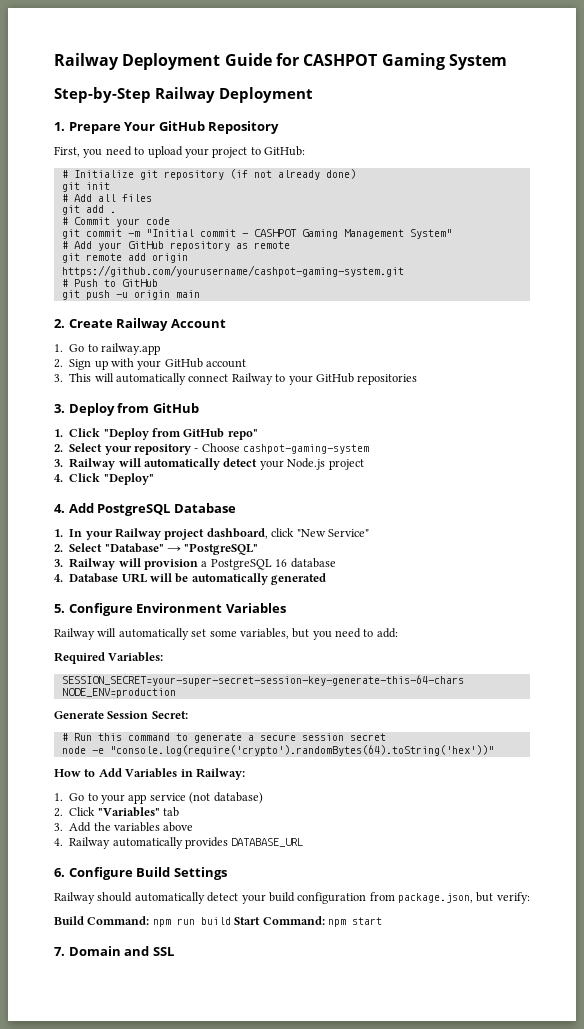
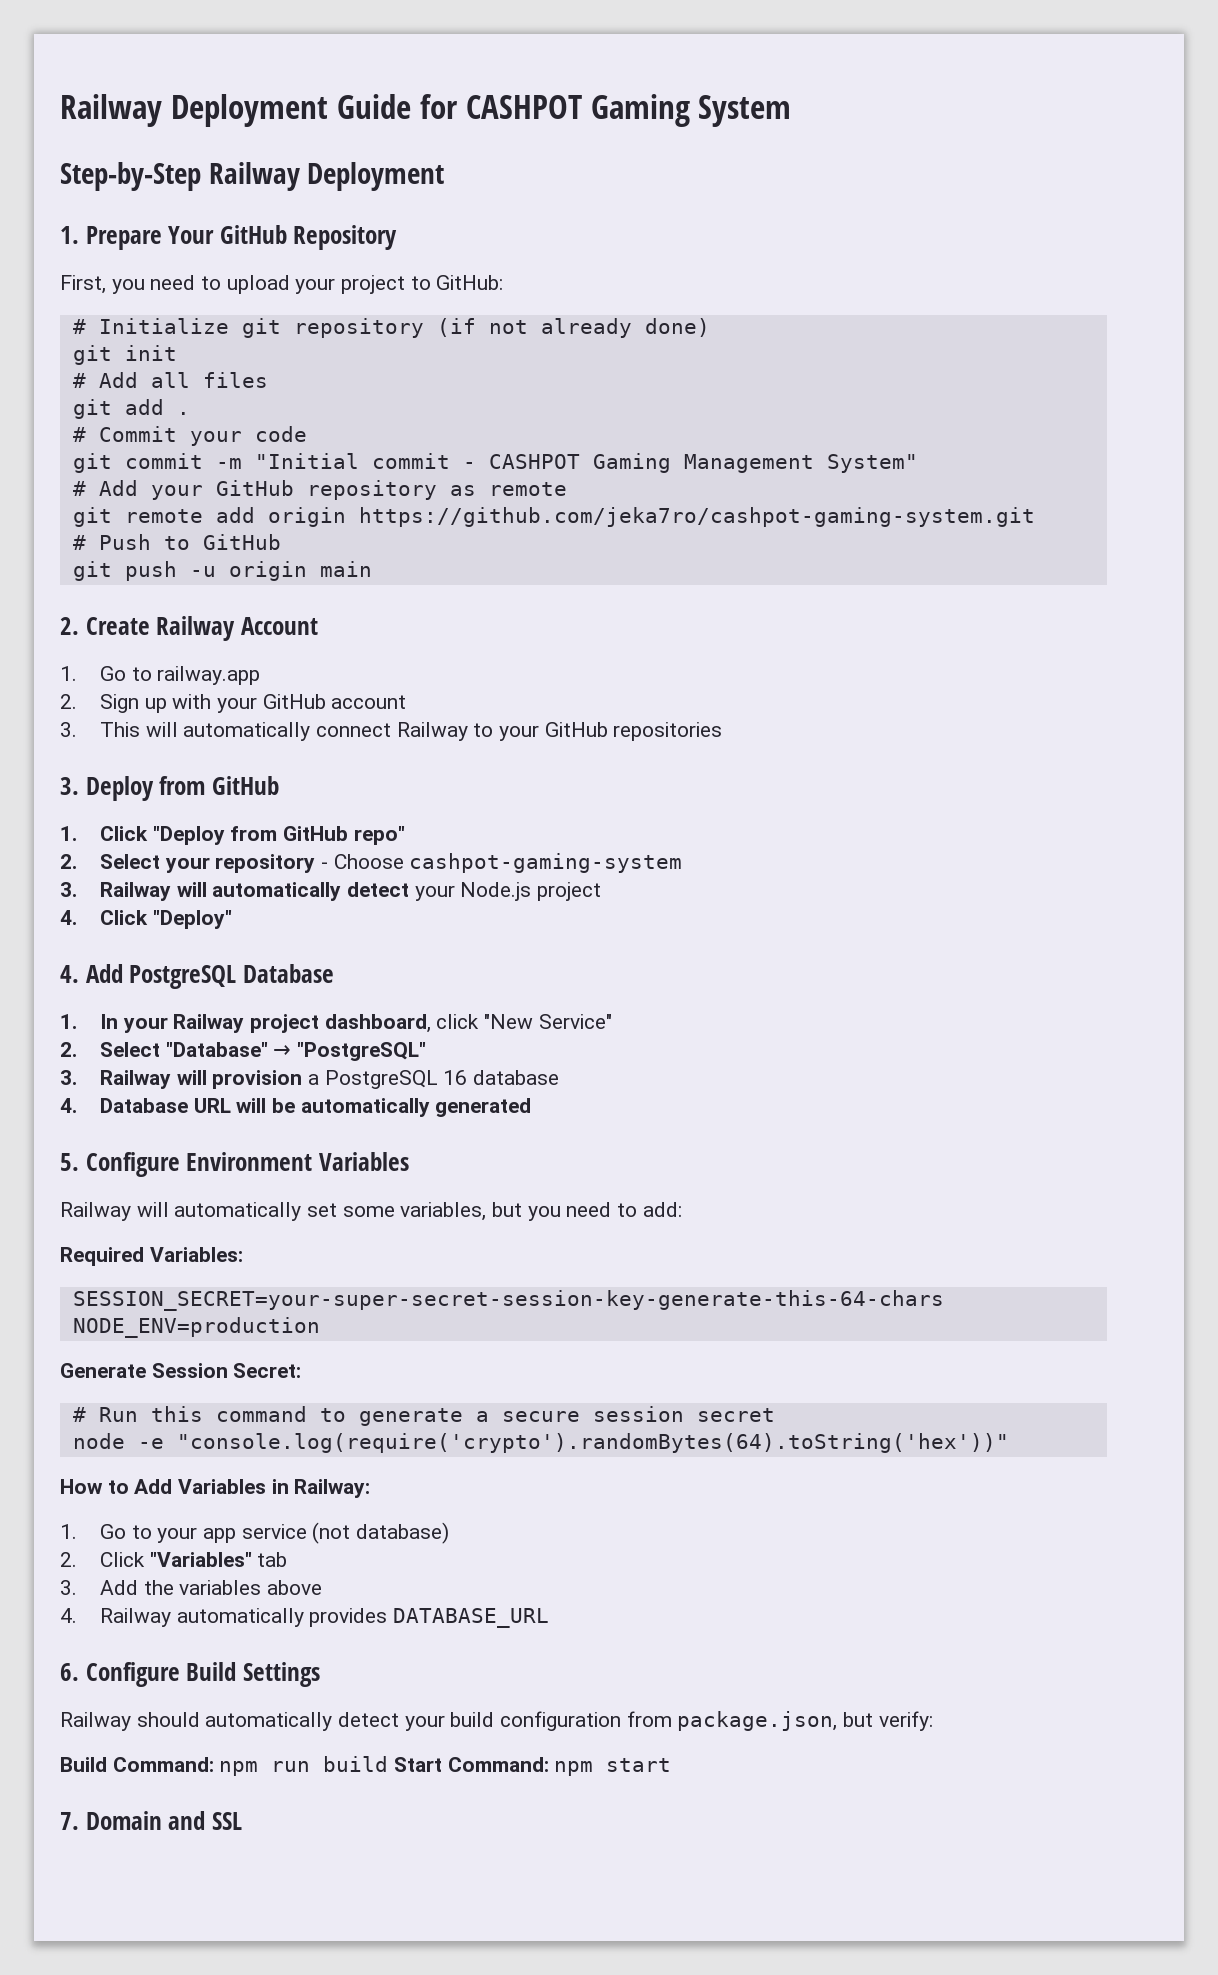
[61,265,404,277] https://github.com/yourusername/cashpot-gaming-system.git -> [358,507,1035,527] https://github.com/jeka7ro/cashpot-gaming-system.git

